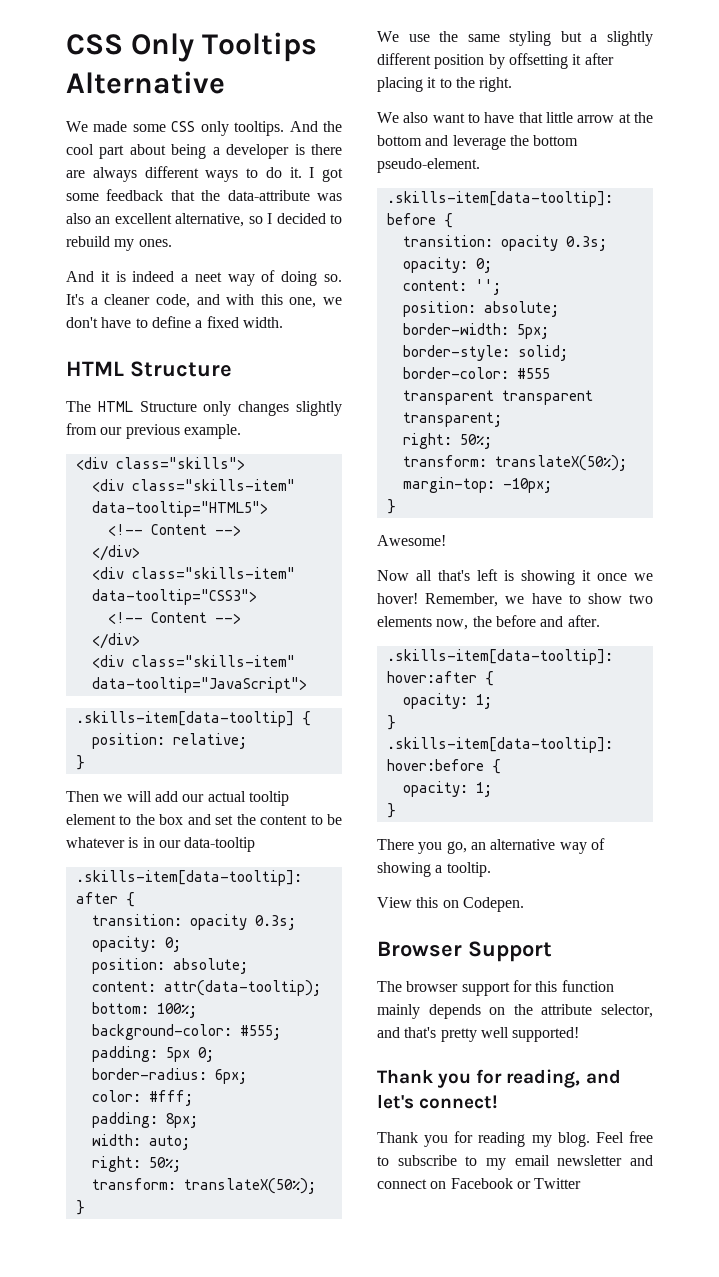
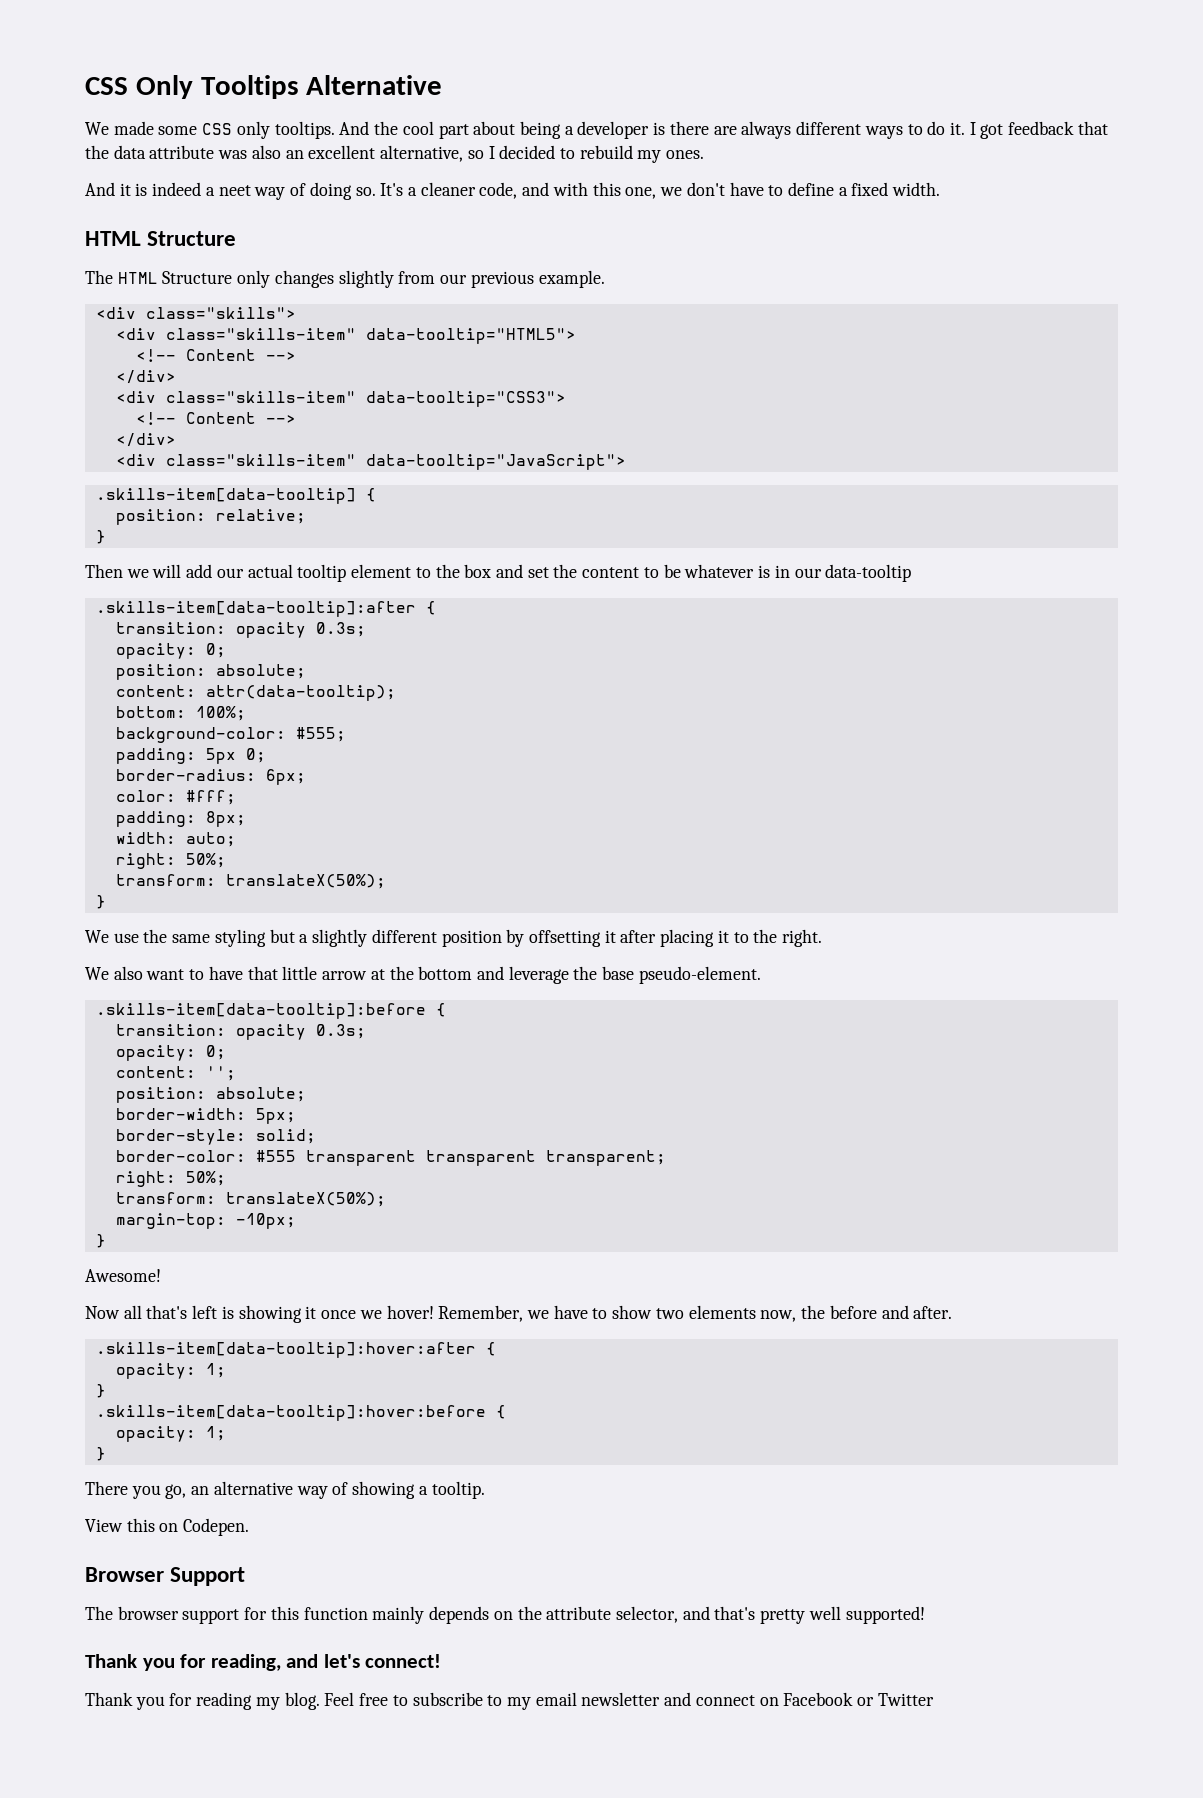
[66,193,99,201] some -> (1004, 131) none
[227,190,310,201] data-attribute -> [113,145,215,159] data attribute
[533,135,579,146] bottom -> [602,966,635,980] base

